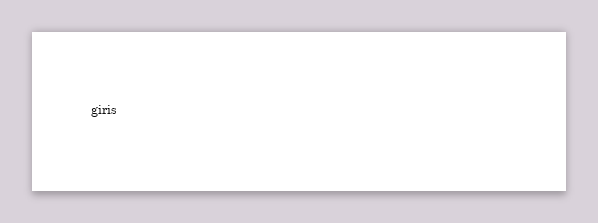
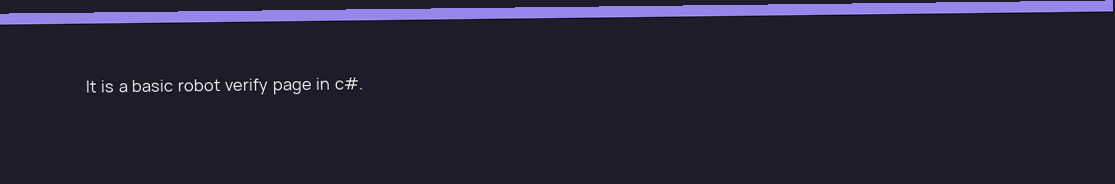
[91,105,117,117] giris -> [85,77,363,95] It is a basic robot verify page in c#.

